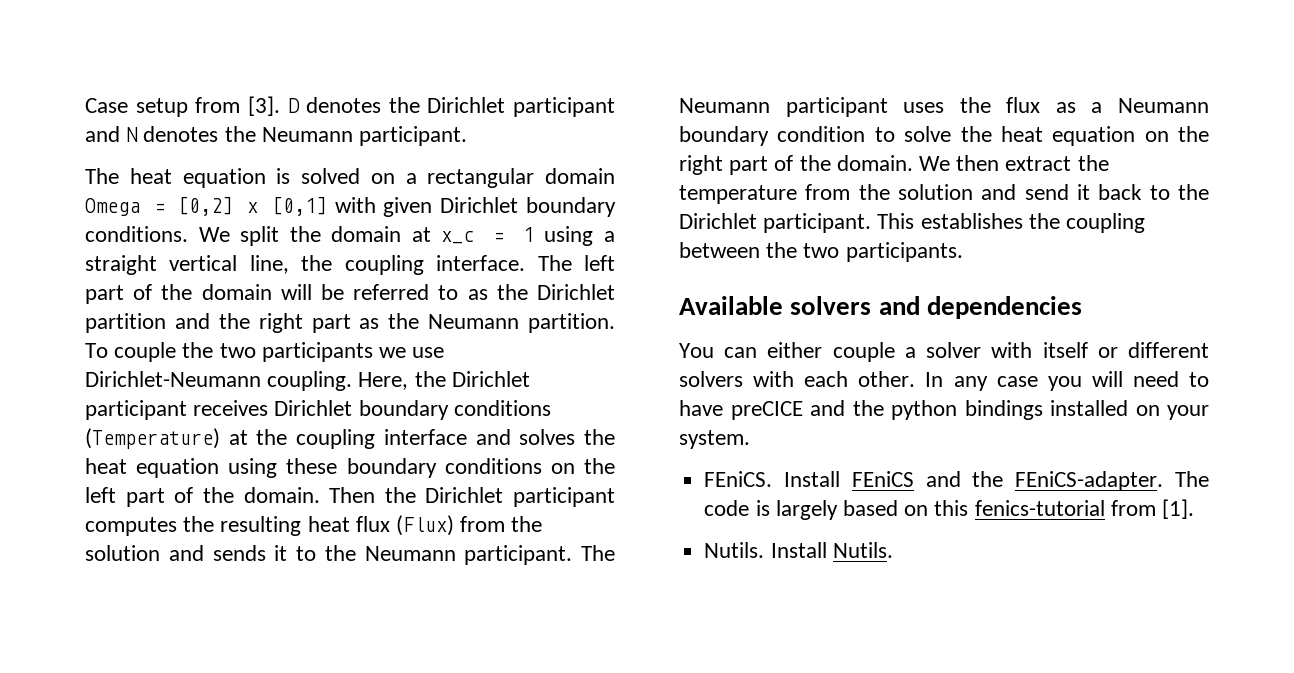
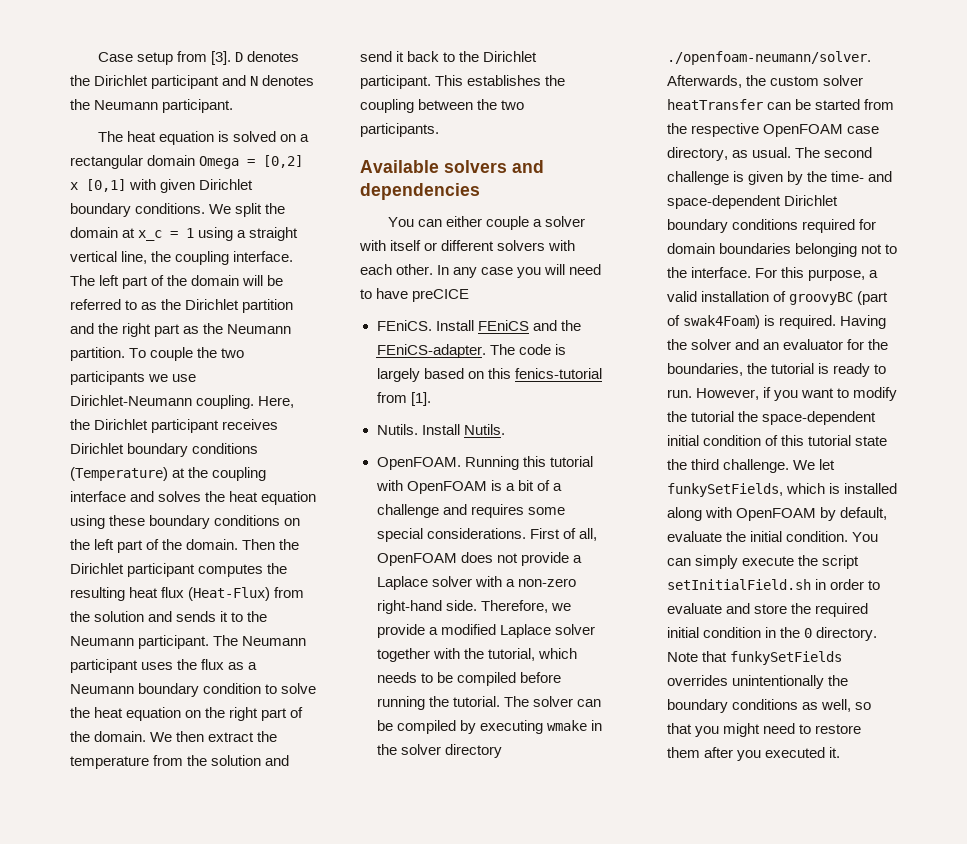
[396,515,455,536] (Flux) -> [188,587,271,601] (Heat-Flux)
[810,400,1209,420] [679,430,750,449] and the python bindings installed on your system. -> (470, 295) none
(893, 550) none -> [376,456,593,470] [375,480,562,494] [376,504,565,518] [376,528,597,542] [376,552,582,566] [376,576,576,590] [376,600,571,614] [376,624,595,638] [376,648,577,662] [376,672,561,686] [376,696,601,710] [376,720,602,734] [376,744,502,758] [666,51,871,65] [666,75,863,88] [666,99,894,110] [666,123,879,137] [666,147,872,161] [666,171,892,185] [666,195,838,209] [666,219,876,233] [666,243,897,257] [666,267,878,281] [666,291,888,305] [666,315,886,329] [666,339,888,350] [666,363,886,377] [666,387,897,401] [666,411,876,425] [666,435,887,446] [666,459,835,473] [666,483,897,497] [666,507,887,521] [666,531,878,542] [666,555,859,569] [666,579,880,590] [666,603,868,617] [666,627,877,641] [666,651,842,665] [666,675,848,689] [666,699,871,713] [666,723,861,737] [666,747,840,761] // OpenFOAM. Running this tutorial with OpenFOAM is a bit of a challenge and requires some special considerations. First of all, OpenFOAM does not provide a Laplace solver with a non-zero right-hand side. Therefore, we provide a modified Laplace solver together with the tutorial, which needs to be compiled before running the tutorial. The solver can be compiled by executing wmake in the solver directory ./openfoam-neumann/solver. Afterwards, the custom solver heatTransfer can be started from the respective OpenFOAM case directory, as usual. The second challenge is given by the time- and space-dependent Dirichlet boundary conditions required for domain boundaries belonging not to the interface. For this purpose, a valid installation of groovyBC (part of swak4Foam) is required. Having the solver and an evaluator for the boundaries, the tutorial is ready to run. However, if you want to modify the tutorial the space-dependent initial condition of this tutorial state the third challenge. We let funkySetFields, which is installed along with OpenFOAM by default, evaluate the initial condition. You can simply execute the script setInitialField.sh in order to evaluate and store the required initial condition in the 0 directory. Note that funkySetFields overrides unintentionally the boundary conditions as well, so that you might need to restore them after you executed it.

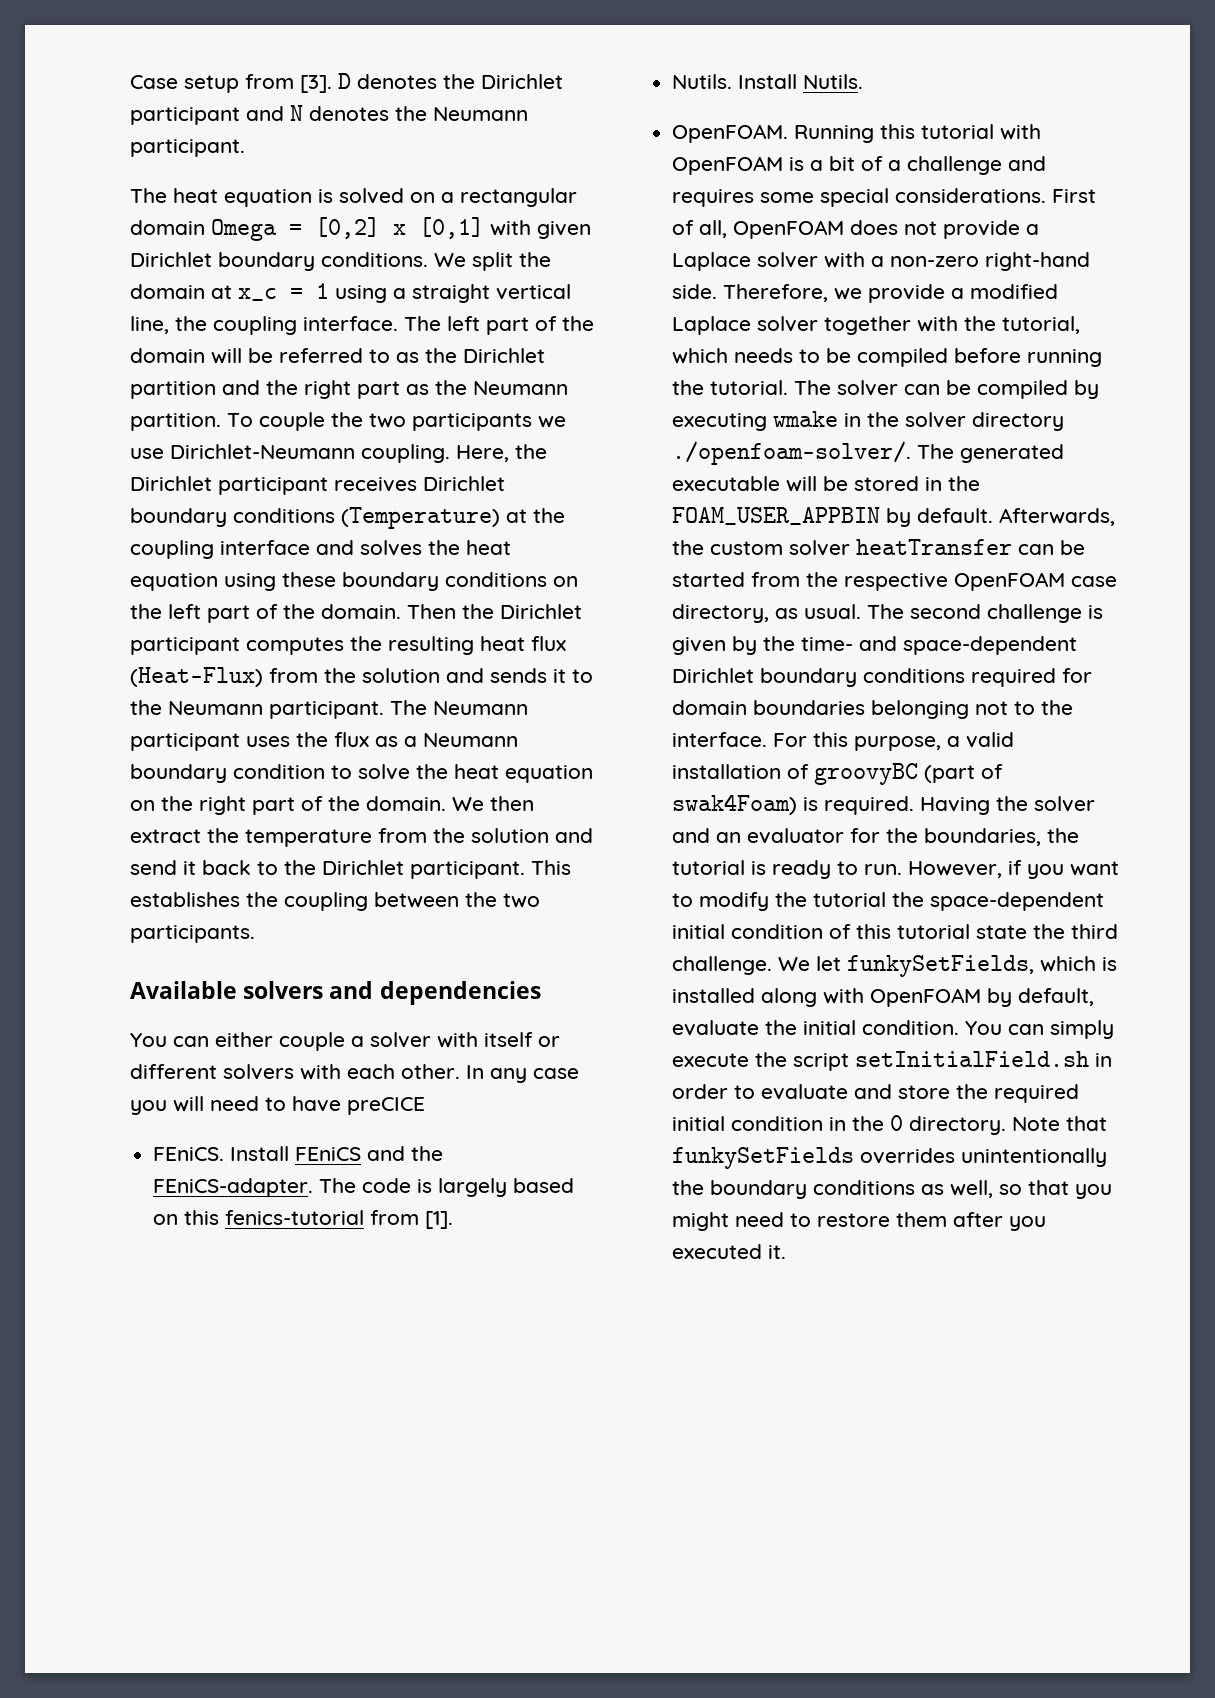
[666,51,871,65] ./openfoam-neumann/solver. -> [672,441,1065,465] [672,476,981,492] [672,507,994,527] ./openfoam-solver/. The generated executable will be stored in the FOAM_USER_APPBIN by default.

